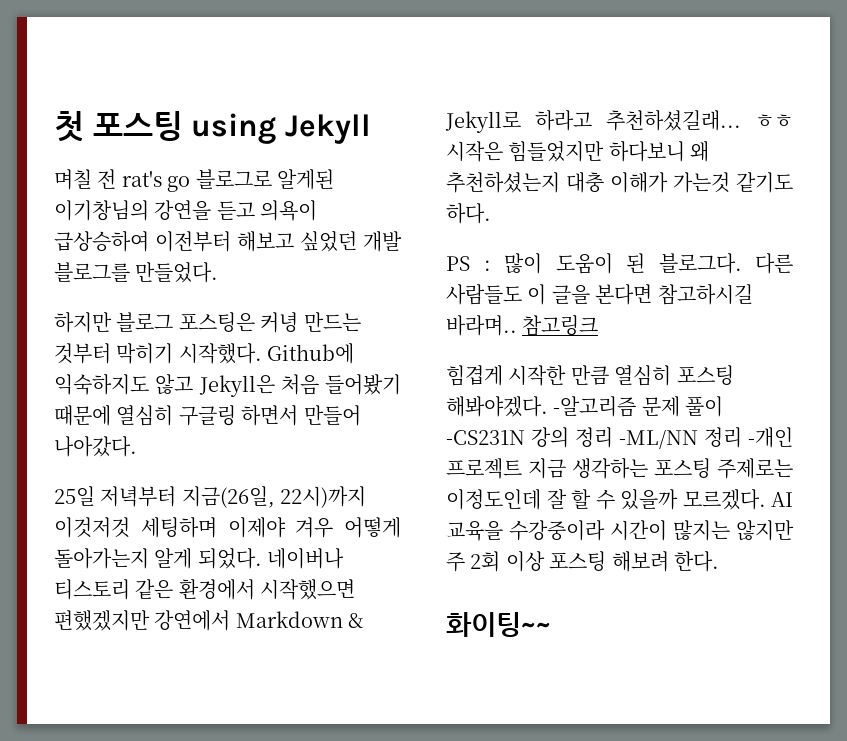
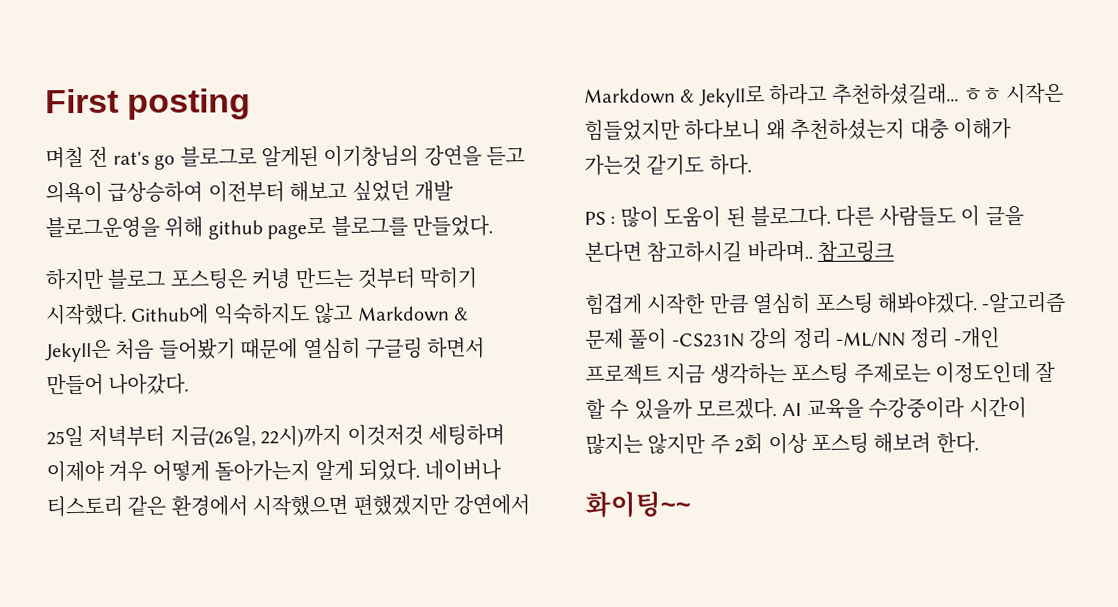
[54,111,371,144] 첫 포스팅 using Jekyll -> [45,88,252,120] First posting
(402, 241) none -> [45,216,327,240] 블로그운영을 위해 github page로
(194, 384) none -> [357,306,469,322] Markdown &

